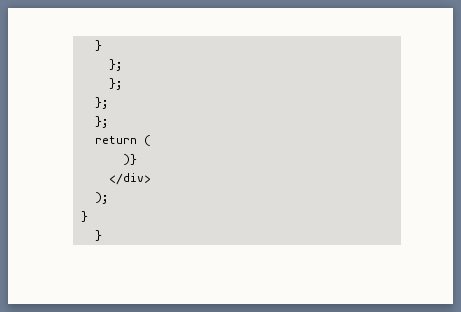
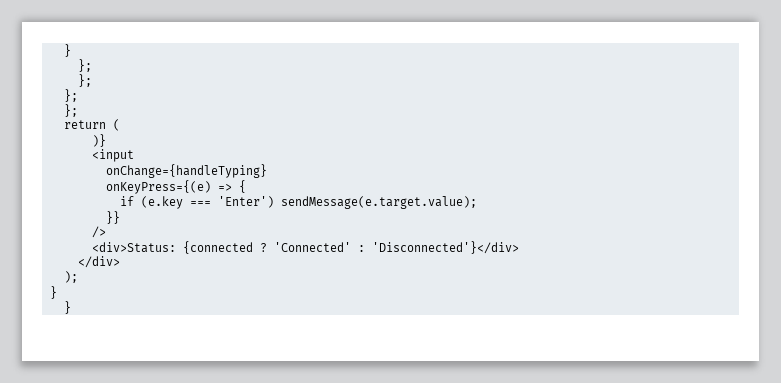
(137, 159) none -> [91,149,134,162] [105,164,267,178] [105,180,246,194] [119,196,477,209] [105,211,120,224] [91,226,106,238] [91,241,519,254] // <input // onChange={handleTyping} // onKeyPress={(e) => { // if (e.key === 'Enter') sendMessage(e.target.value); // }} // /> // <div>Status: {connected ? 'Connected' : 'Disconnected'}</div>

